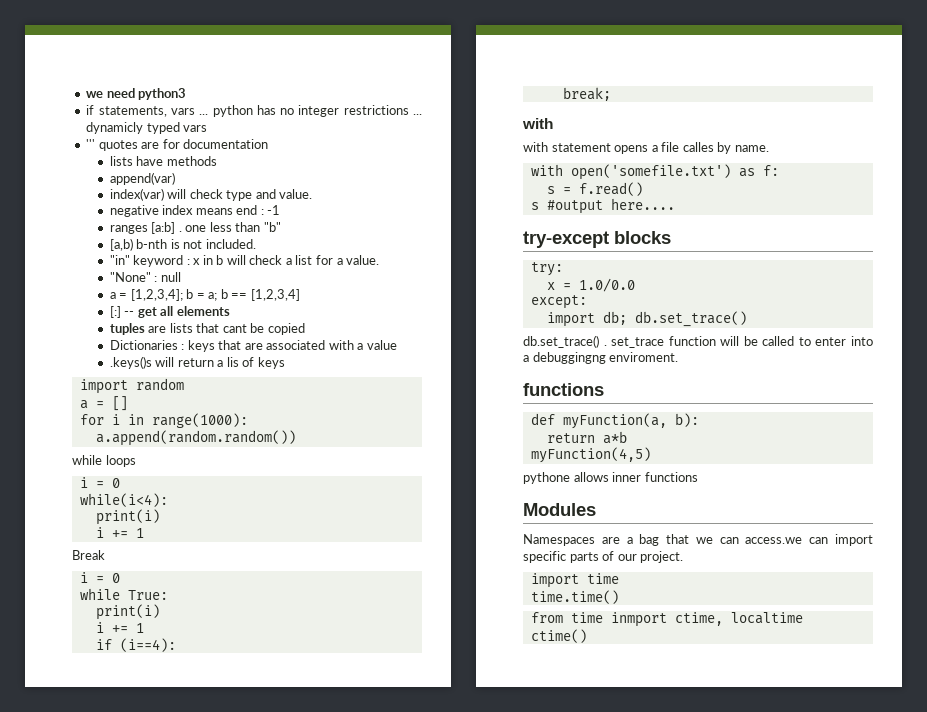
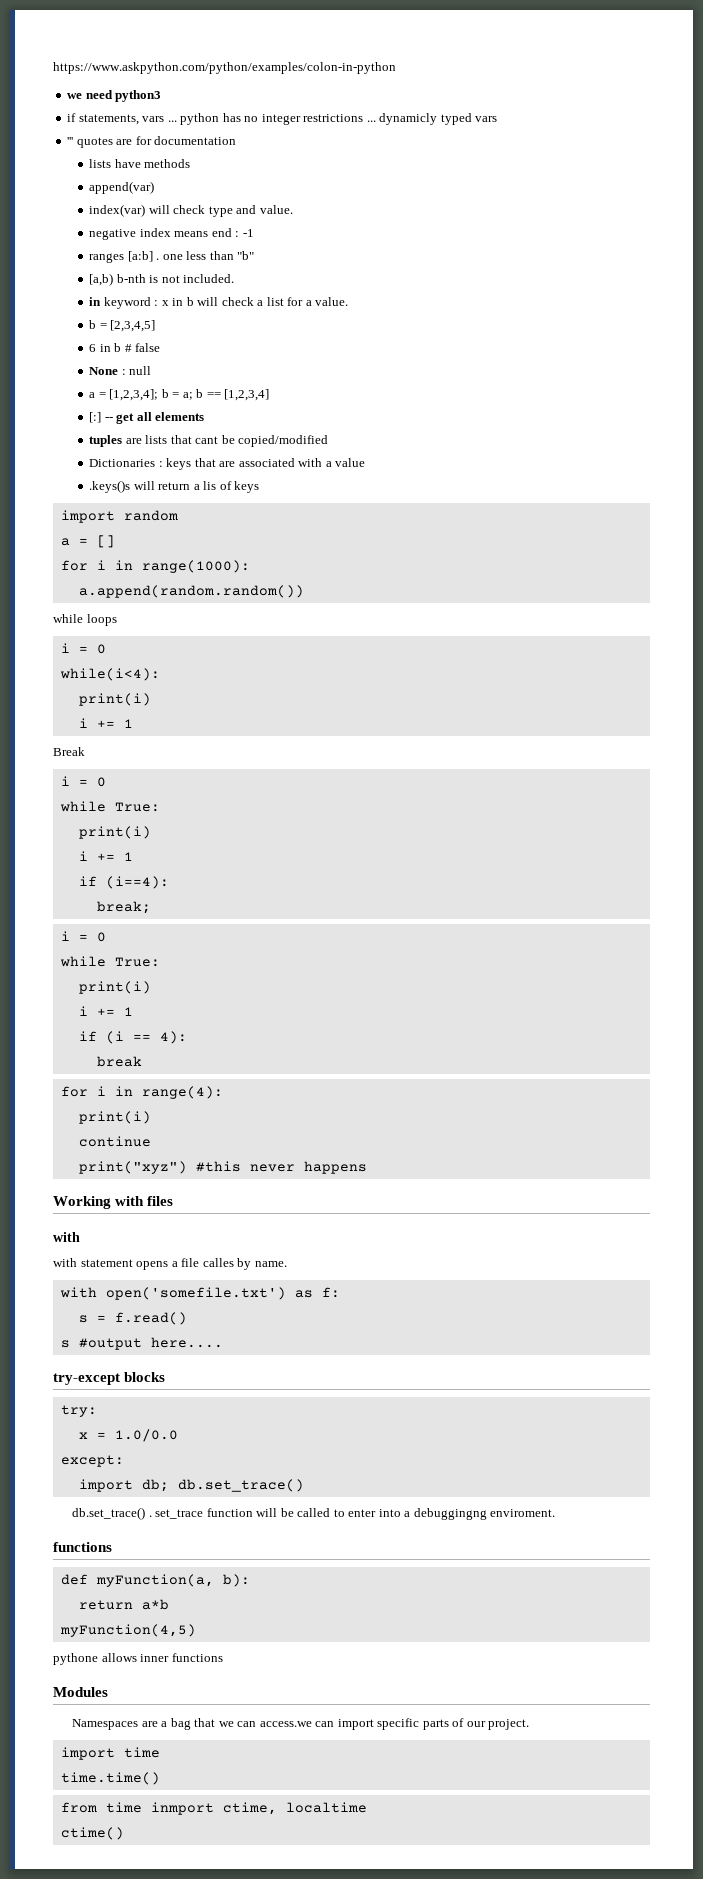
(86, 94) none -> [53,62,396,74] https://www.askpython.com/python/examples/colon-in-python //
[109,255,130,265] "in" -> [89,297,102,306] in
[109,272,151,282] "None" -> [89,320,156,332] [89,343,161,352] [89,367,119,375] b = [2,3,4,5] // 6 in b # false // None
[267,323,305,335] copied -> [238,435,329,447] copied/modified
(611, 94) none -> [60,931,106,942] [59,956,160,967] [78,981,151,994] [78,1006,133,1016] [78,1031,187,1044] [96,1056,142,1067] [60,1086,223,1099] [78,1111,151,1124] [78,1136,151,1147] [78,1161,367,1174] [53,1196,174,1209] // i = 0 // while True: // print(i) // i += 1 // if (i == 4): // break // for i in range(4): // print(i) // continue // print("xyz") #this never happens // Working with files

